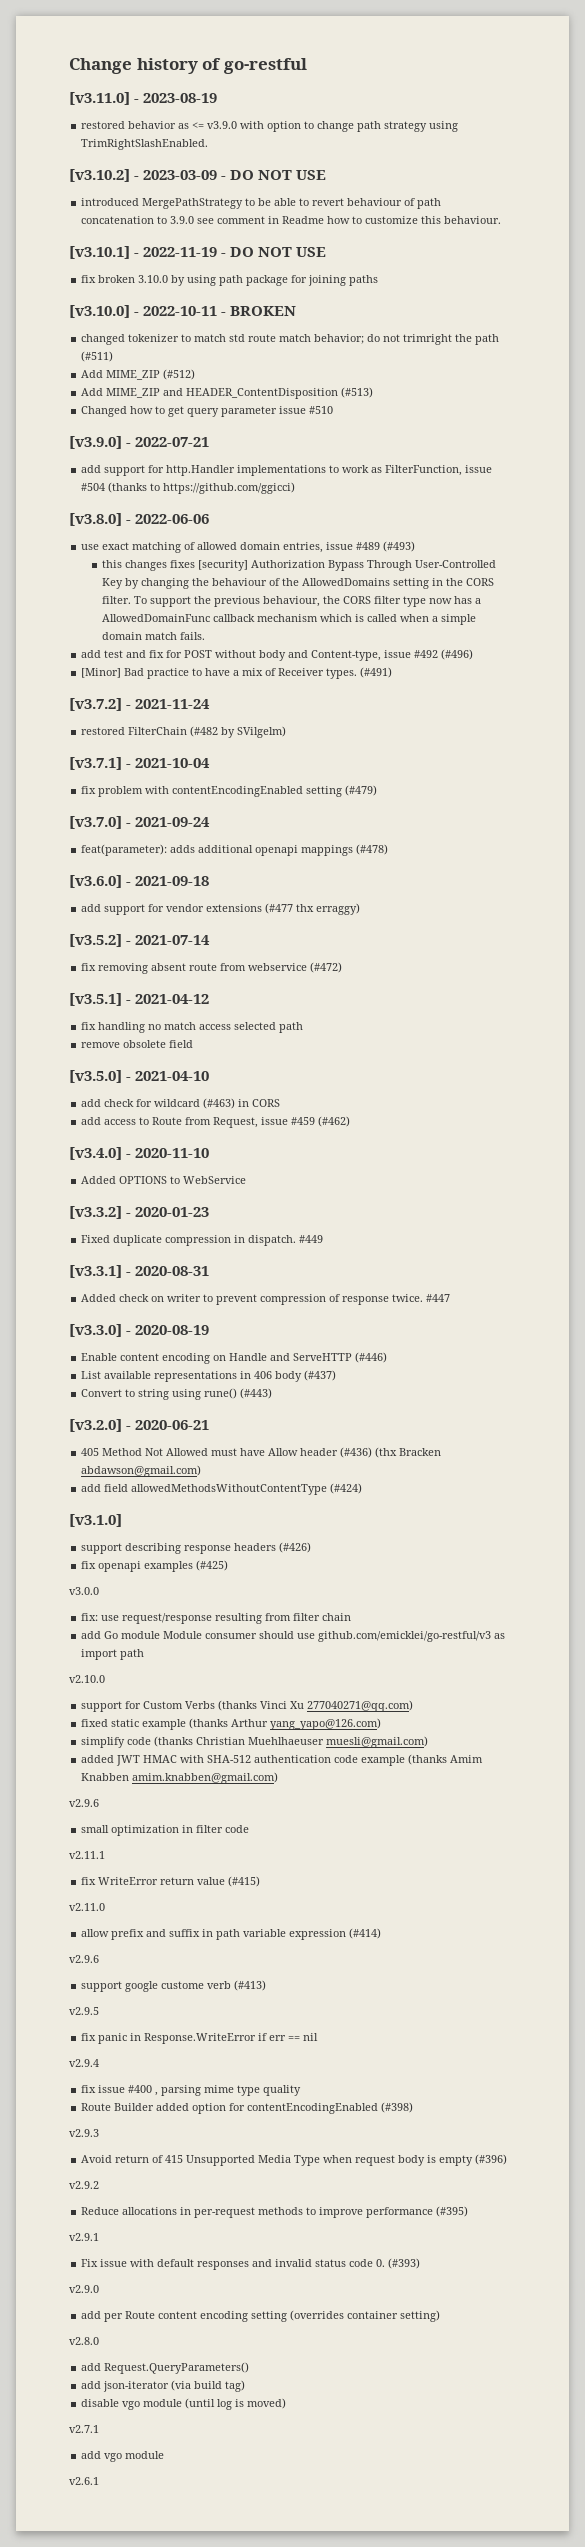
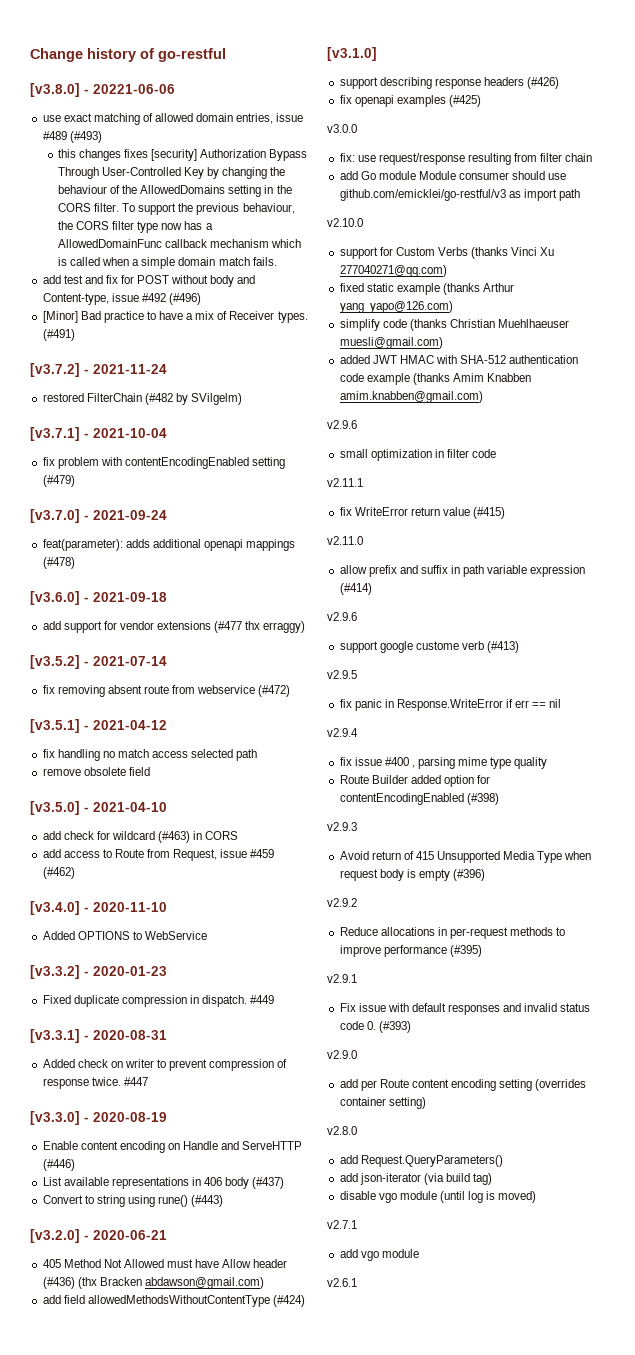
[69,92,218,105] [81,121,459,132] [81,139,209,150] [69,169,327,182] [81,198,442,209] [81,216,502,224] [69,246,327,259] [81,275,379,286] [69,305,297,318] [81,334,500,345] [81,351,114,362] [81,369,196,380] [81,387,374,399] [81,406,334,417] [69,436,210,449] [81,465,493,476] [81,482,296,494] // [v3.11.0] - 2023-08-19 // restored behavior as <= v3.9.0 with option to change path strategy using TrimRightSlashEnabled. // [v3.10.2] - 2023-03-09 - DO NOT USE // introduced MergePathStrategy to be able to revert behaviour of path concatenation to 3.9.0 see comment in Readme how to customize this behaviour. // [v3.10.1] - 2022-11-19 - DO NOT USE // fix broken 3.10.0 by using path package for joining paths // [v3.10.0] - 2022-10-11 - BROKEN // changed tokenizer to match std route match behavior; do not trimright the path (#511) // Add MIME_ZIP (#512) // Add MIME_ZIP and HEADER_ContentDisposition (#513) // Changed how to get query parameter issue #510 // [v3.9.0] - 2022-07-21 // add support for http.Handler implementations to work as FilterFunction, issue #504 (thanks to https://github.com/ggicci) -> (226, 55) none
[135,514,210,524] 2022-06-06 -> [93,84,175,94] 20221-06-06

